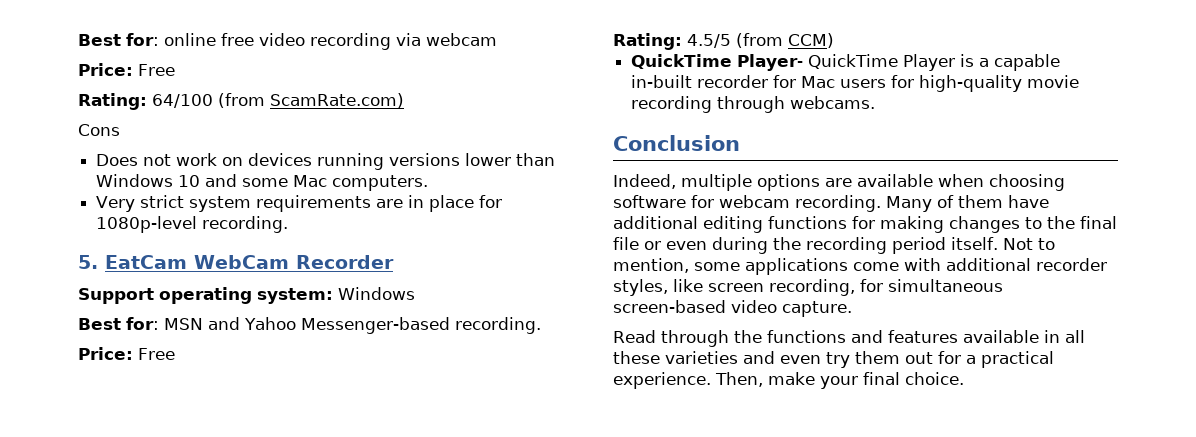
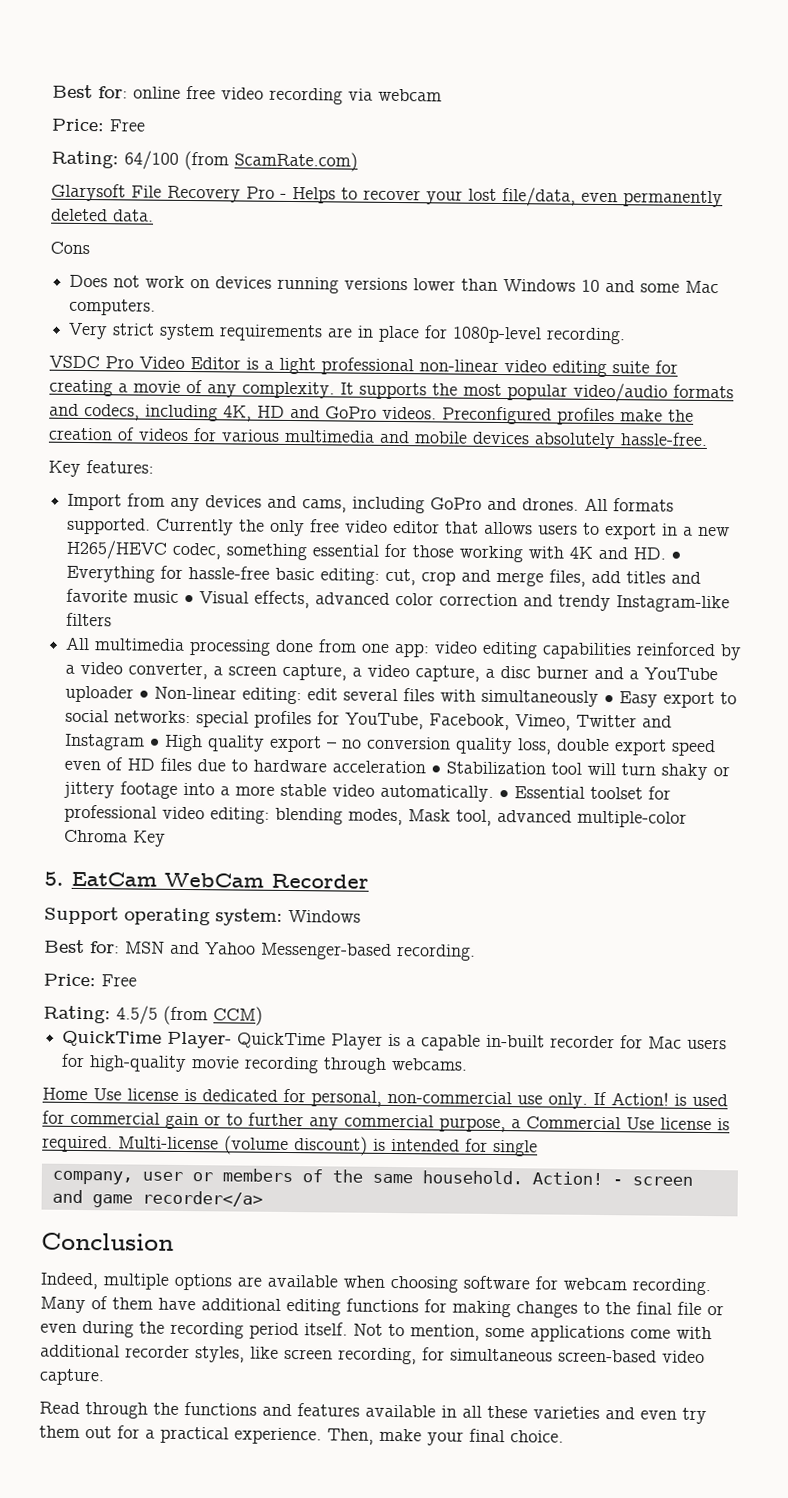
(404, 100) none -> [51,183,723,208] [51,208,154,222] // Glarysoft File Recovery Pro - Helps to recover your lost file/data, even permanently deleted data.
(289, 224) none -> [49,355,678,378] [49,379,734,403] [49,403,694,426] [48,427,708,450] [48,460,154,477] [67,493,675,514] [67,517,731,540] [66,539,682,563] [66,565,702,587] [66,588,731,613] [66,612,113,627] [65,636,743,661] [65,661,719,682] [65,685,738,709] [65,709,673,731] [64,733,717,757] [64,757,731,781] [63,781,672,802] [64,804,688,828] [64,829,167,847] // VSDC Pro Video Editor is a light professional non-linear video editing suite for creating a movie of any complexity. It supports the most popular video/audio formats and codecs, including 4K, HD and GoPro videos. Preconfigured profiles make the creation of videos for various multimedia and mobile devices absolutely hassle-free. // Key features: // Import from any devices and cams, including GoPro and drones. All formats supported. Сurrently the only free video editor that allows users to export in a new H265/HEVC codec, something essential for those working with 4K and HD. • Everything for hassle-free basic editing: cut, crop and merge files, add titles and favorite music • Visual effects, advanced color correction and trendy Instagram-like filters // All multimedia processing done from one app: video editing capabilities reinforced by a video converter, a screen capture, a video capture, a disc burner and a YouTube uploader • Non-linear editing: edit several files with simultaneously • Easy export to social networks: special profiles for YouTube, Facebook, Vimeo, Twitter and Instagram • High quality export – no conversion quality loss, double export speed even of HD files due to hardware acceleration • Stabilization tool will turn shaky or jittery footage into a more stable video automatically. • Essential toolset for professional video editing: blending modes, Mask tool, advanced multiple-color Chroma Key
(876, 102) none -> [42,1087,728,1109] [42,1110,730,1133] [42,1135,538,1157] [51,1168,693,1186] [51,1189,263,1208] // Home Use license is dedicated for personal, non-commercial use only. If Action! is used for commercial gain or to further any commercial purpose, a Commercial Use license is required. Multi-license (volume discount) is intended for single // company, user or members of the same household. Action! - screen and game recorder</a>

